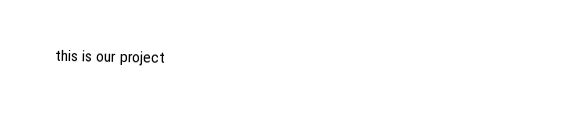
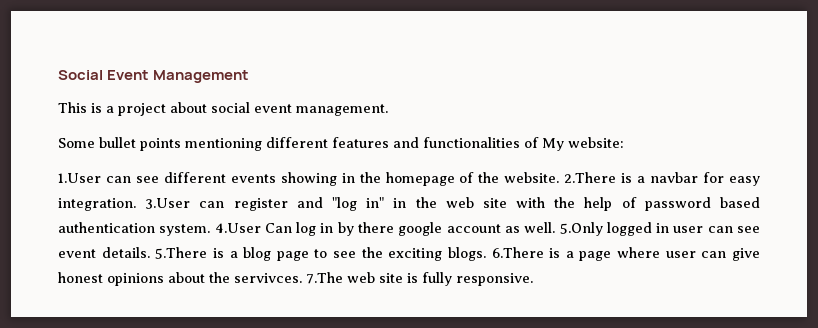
[54,49,166,66] this is our project -> [58,70,250,83] [58,102,388,116] [58,137,624,151] [58,172,761,186] [58,197,760,211] [58,222,760,236] [58,247,761,261] [58,272,533,286] Social Event Management // This is a project about social event management. // Some bullet points mentioning different features and functionalities of My website: // 1.User can see different events showing in the homepage of the website. 2.There is a navbar for easy integration. 3.User can register and "log in" in the web site with the help of password based authentication system. 4.User Can log in by there google account as well. 5.Only logged in user can see event details. 5.There is a blog page to see the exciting blogs. 6.There is a page where user can give honest opinions about the servivces. 7.The web site is fully responsive.

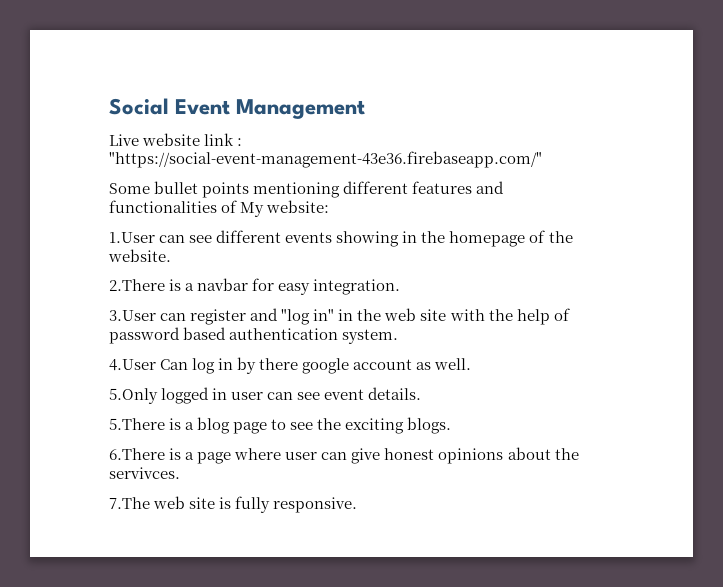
[58,102,388,116] This is a project about social event management. -> [109,133,243,146] [109,151,542,168] Live website link : "https://social-event-management-43e36.firebaseapp.com/"
(560, 177) none -> (171, 255) //
(136, 204) none -> (401, 287) //
(211, 230) none -> (399, 336) //
(556, 227) none -> (472, 364) //
(150, 252) none -> (422, 393) //
(486, 254) none -> (452, 425) //
(302, 278) none -> (180, 473) //

